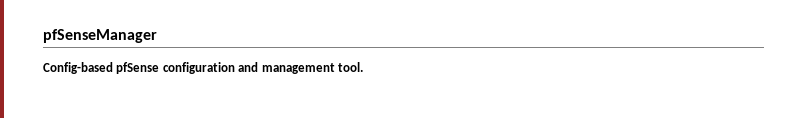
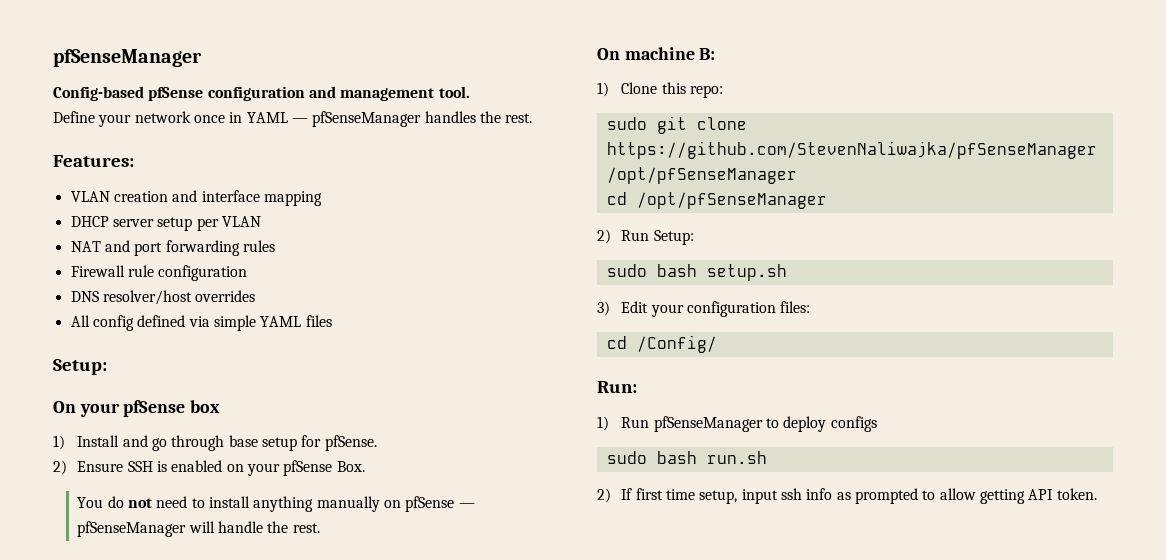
(363, 67) none -> [53,111,533,127] [53,155,134,167] [70,190,322,206] [70,216,261,231] [70,240,275,256] [70,265,248,281] [70,290,256,305] [70,315,332,331] [53,359,107,375] [53,400,221,417] [53,435,377,451] [53,460,365,476] [77,496,475,512] [77,521,320,537] [597,47,716,60] [597,82,723,98] [606,116,747,134] [606,141,1097,159] [606,167,797,184] [606,192,827,209] [597,229,694,245] [606,264,787,281] [597,301,811,317] [606,335,717,353] [597,381,637,393] [597,416,877,432] [606,451,767,464] [597,488,1097,504] // Define your network once in YAML — pfSenseManager handles the rest. // Features: // VLAN creation and interface mapping // DHCP server setup per VLAN // NAT and port forwarding rules // Firewall rule configuration // DNS resolver/host overrides // All config defined via simple YAML files // Setup: // On your pfSense box // 1) Install and go through base setup for pfSense. // 2) Ensure SSH is enabled on your pfSense Box. // You do not need to install anything manually on pfSense — pfSenseManager will handle the rest. // On machine B: // 1) Clone this repo: // sudo git clone https://github.com/StevenNaliwajka/pfSenseManager /opt/pfSenseManager // cd /opt/pfSenseManager // 2) Run Setup: // sudo bash setup.sh // 3) Edit your configuration files: // cd /Config/ // Run: // 1) Run pfSenseManager to deploy configs // sudo bash run.sh // 2) If first time setup, input ssh info as prompted to allow getting API token.

